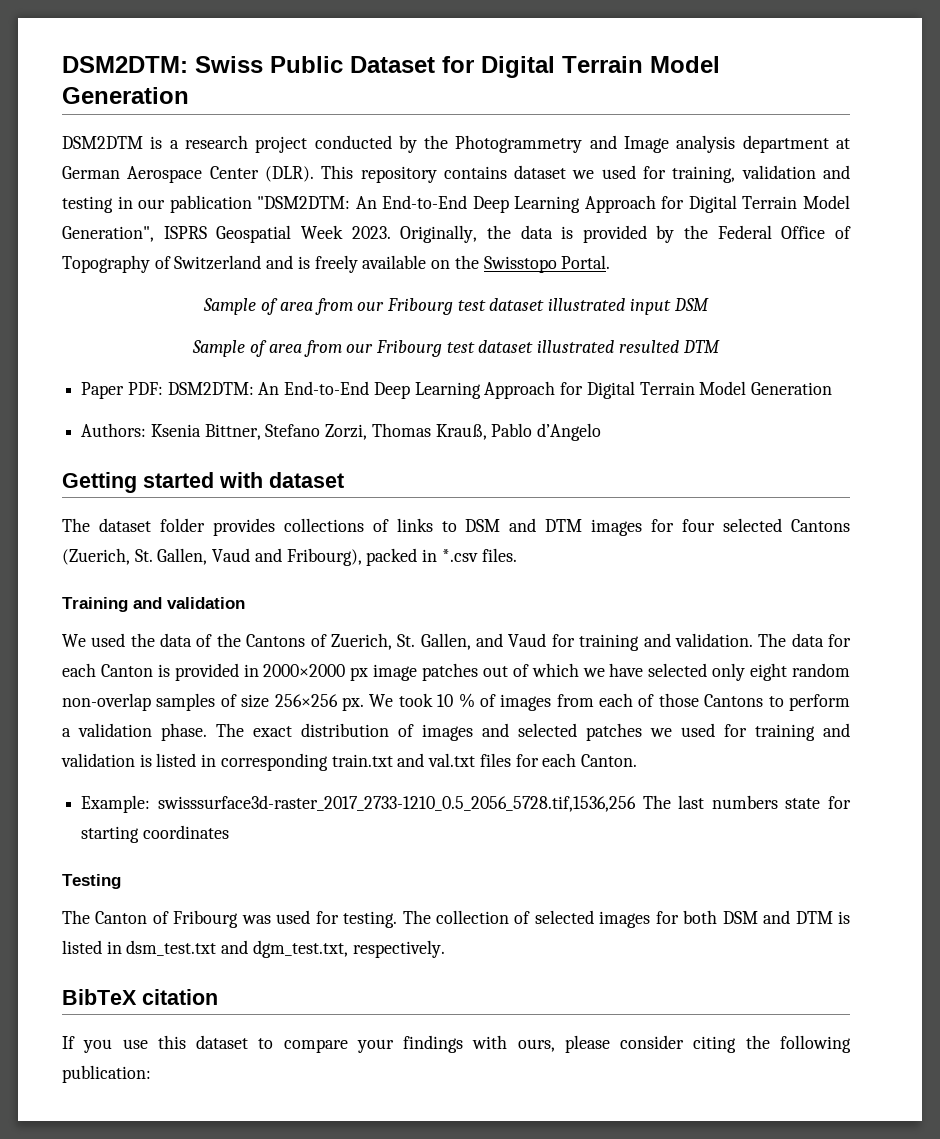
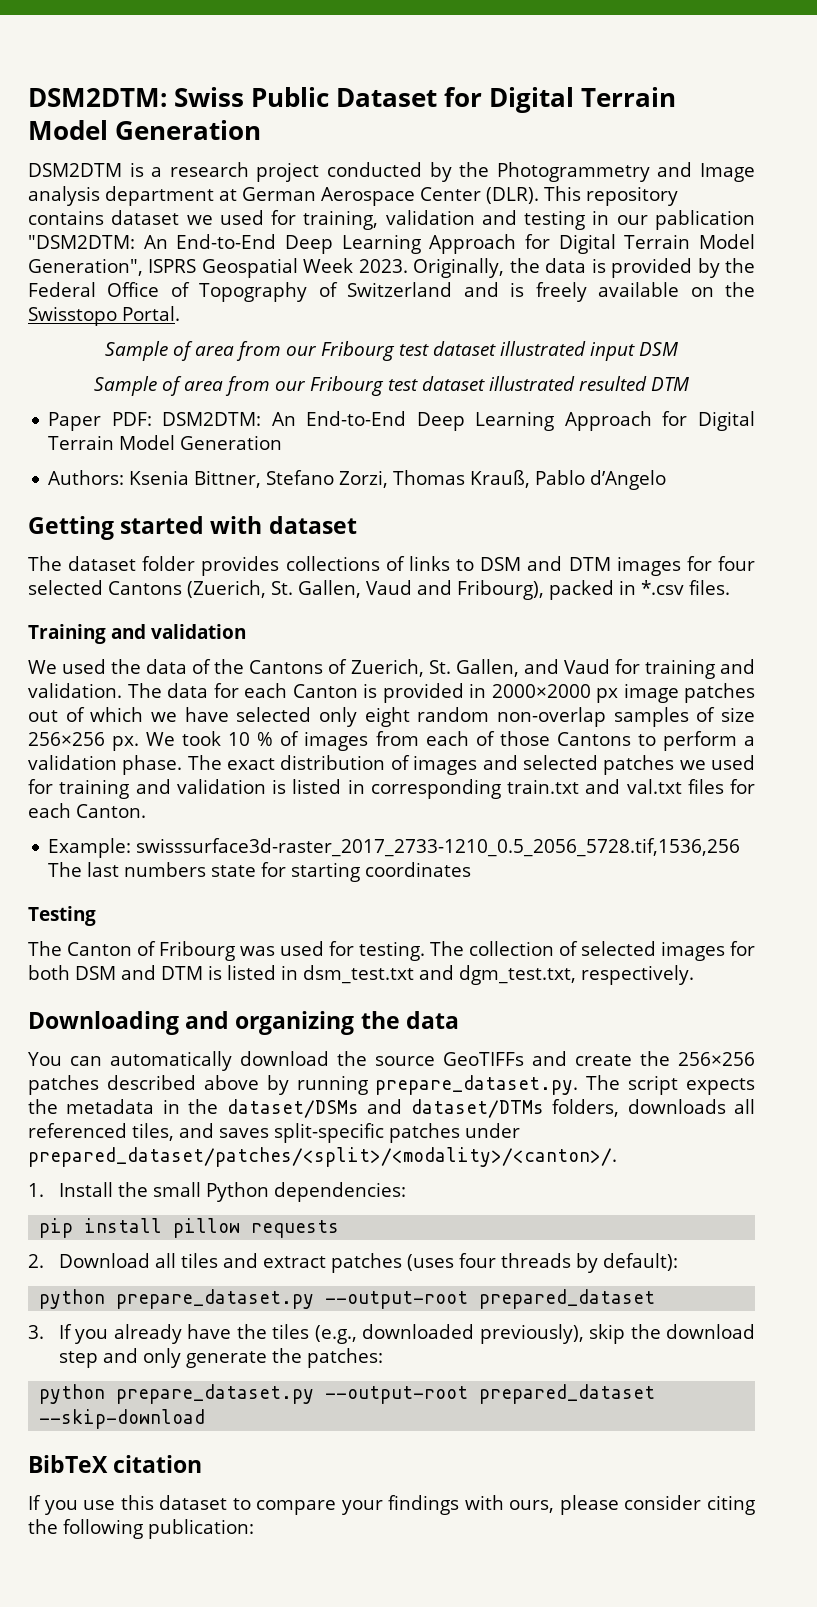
(445, 949) none -> [28,1011,459,1035] [28,1051,755,1071] [28,1075,755,1095] [28,1099,756,1118] [28,1123,520,1143] [28,1147,617,1167] [28,1182,406,1202] [39,1218,340,1238] [28,1253,678,1273] [39,1289,656,1309] [28,1324,755,1344] [58,1348,383,1368] [39,1384,656,1404] [39,1409,206,1429] // Downloading and organizing the data // You can automatically download the source GeoTIFFs and create the 256×256 patches described above by running prepare_dataset.py. The script expects the metadata in the dataset/DSMs and dataset/DTMs folders, downloads all referenced tiles, and saves split-specific patches under prepared_dataset/patches/<split>/<modality>/<canton>/. // 1. Install the small Python dependencies: // pip install pillow requests // 2. Download all tiles and extract patches (uses four threads by default): // python prepare_dataset.py --output-root prepared_dataset // 3. If you already have the tiles (e.g., downloaded previously), skip the download step and only generate the patches: // python prepare_dataset.py --output-root prepared_dataset --skip-download

